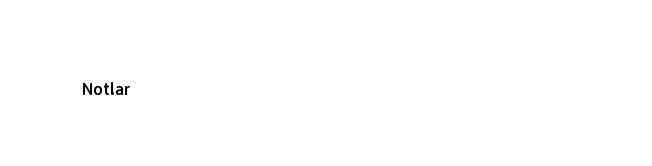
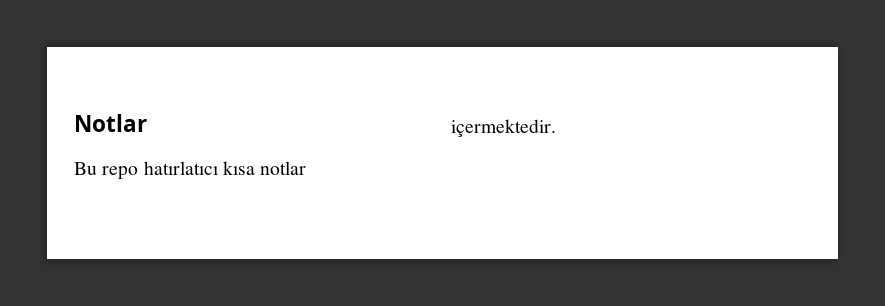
(131, 88) none -> [74,161,307,180] [451,119,556,137] // Bu repo hatırlatıcı kısa notlar içermektedir.

